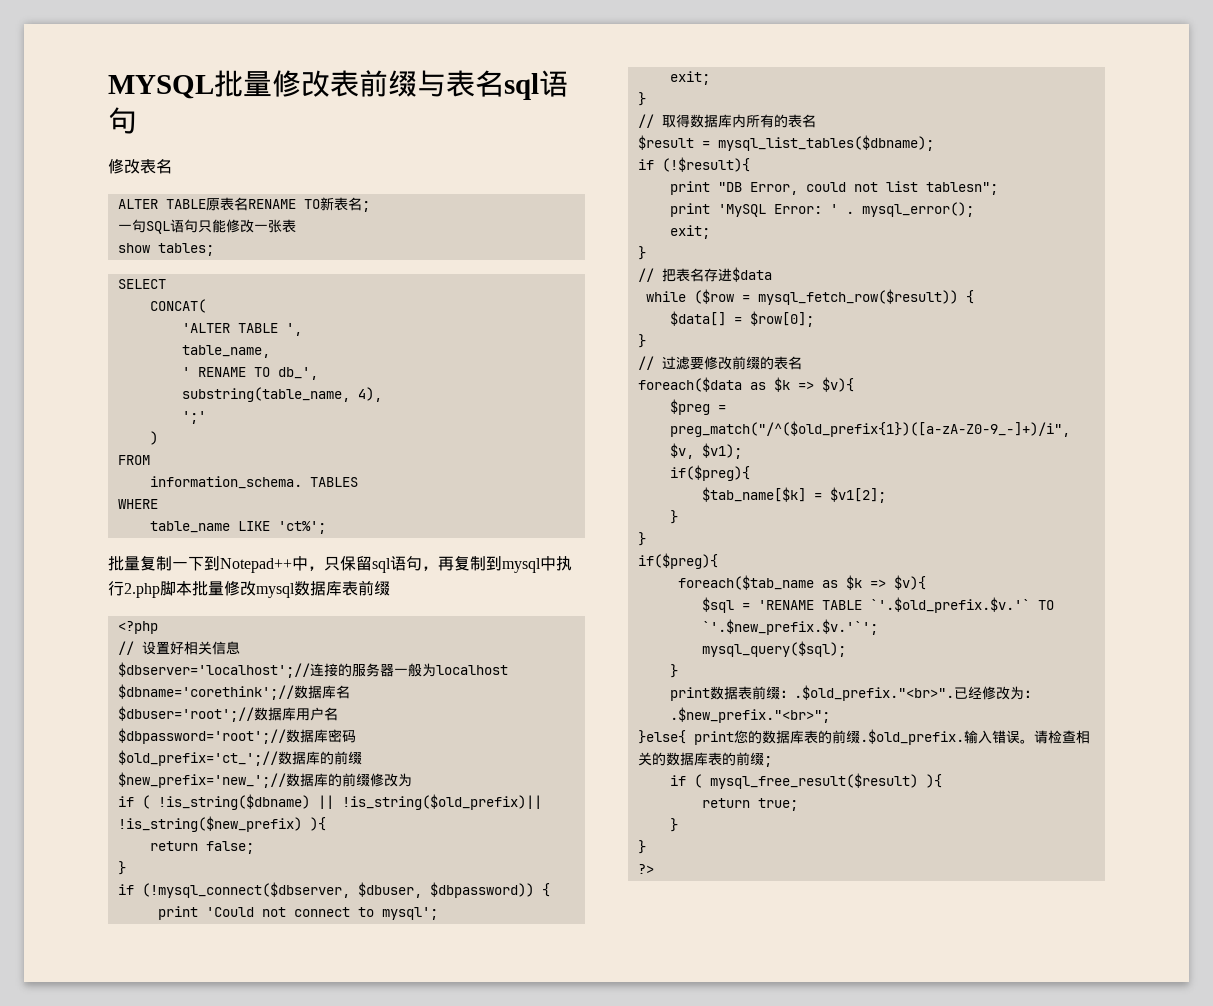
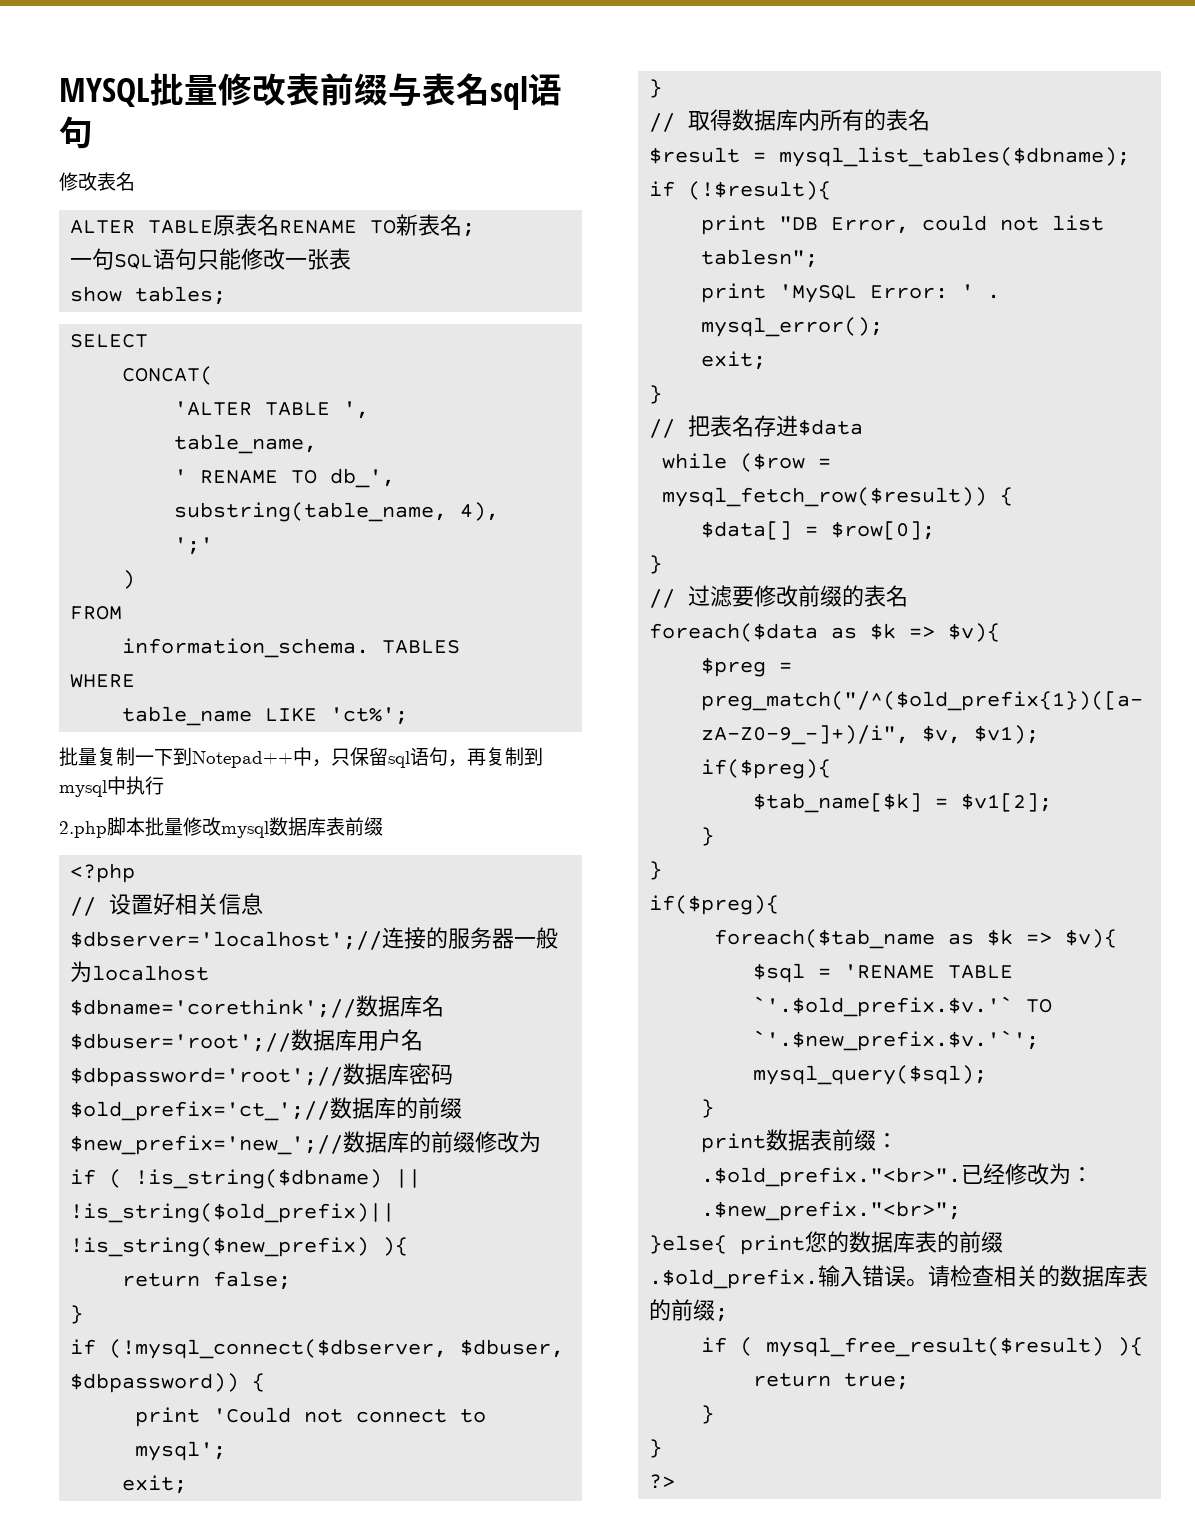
(124, 588) none -> (164, 785) //

